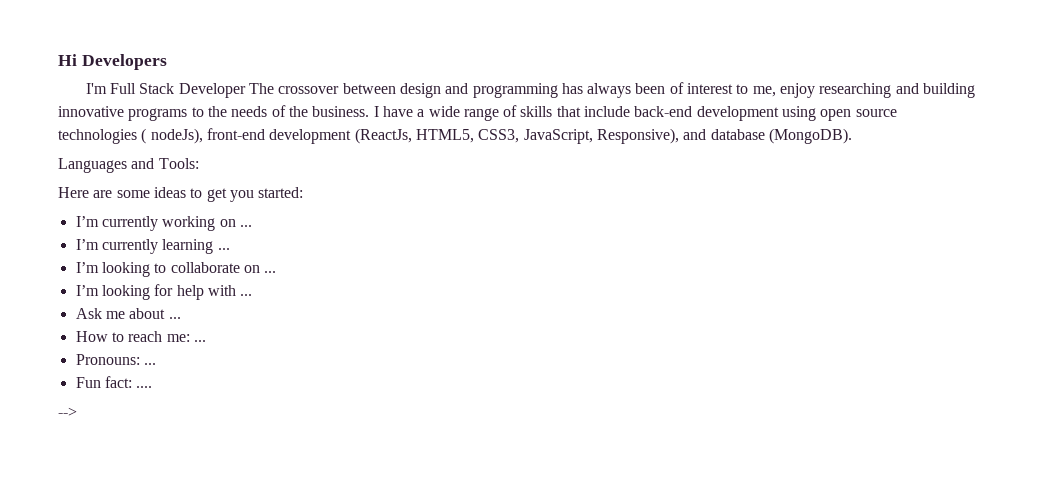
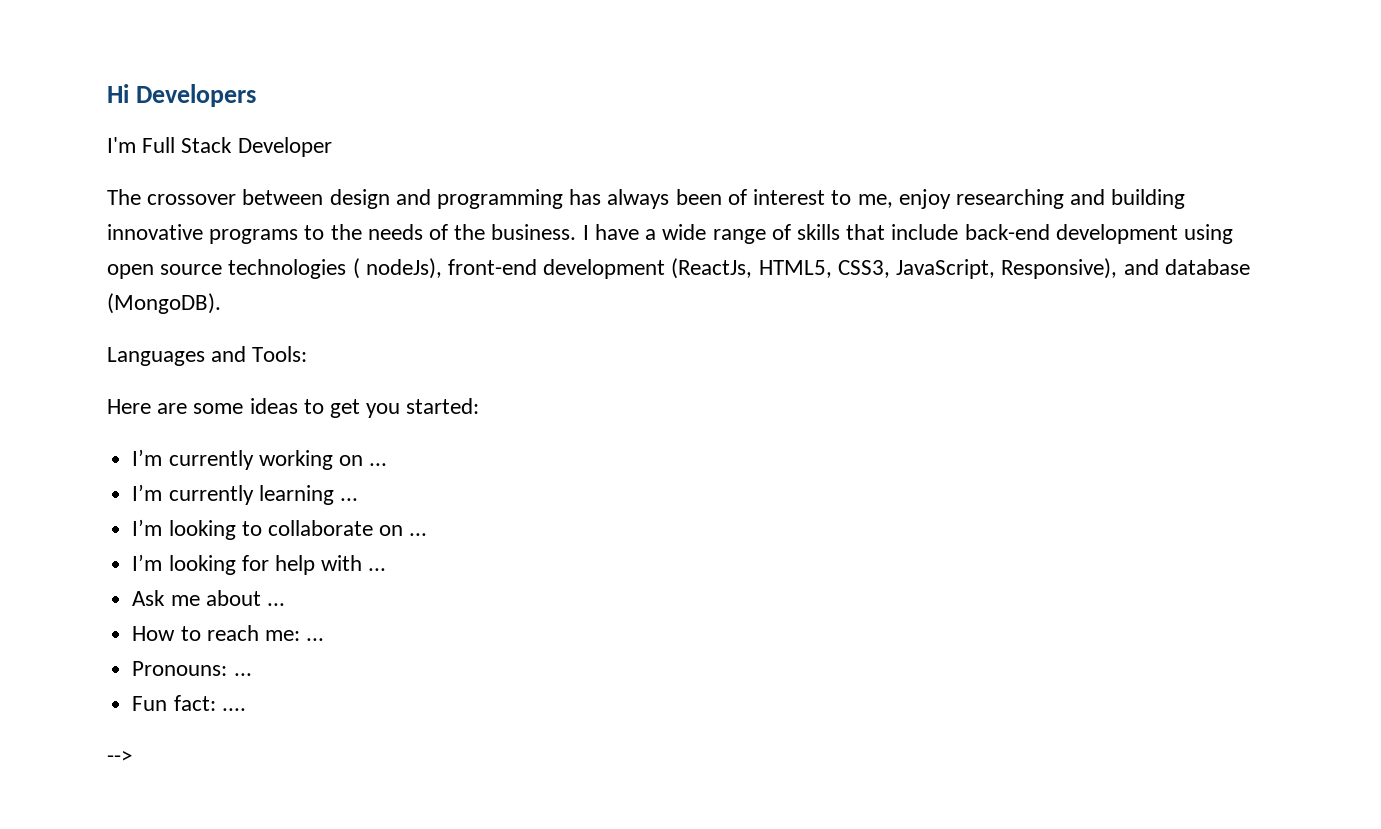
(246, 90) none -> (332, 147) //

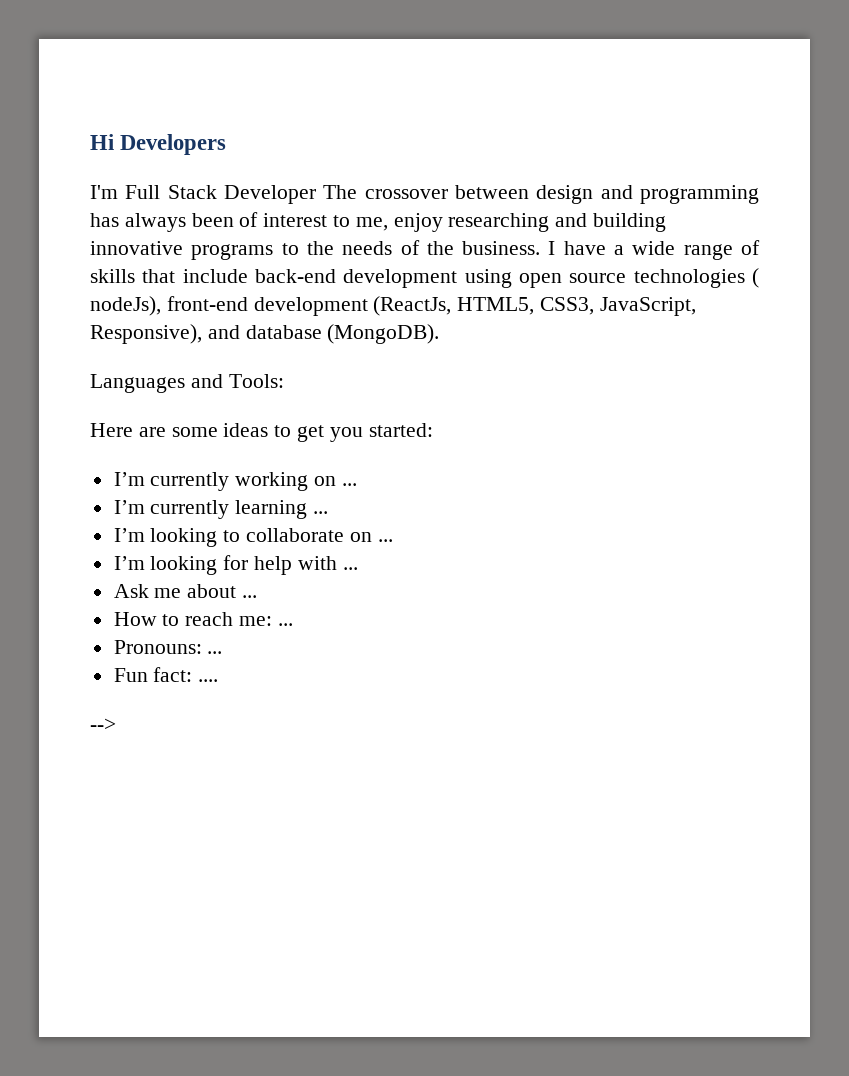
(332, 147) // -> (316, 194) none

